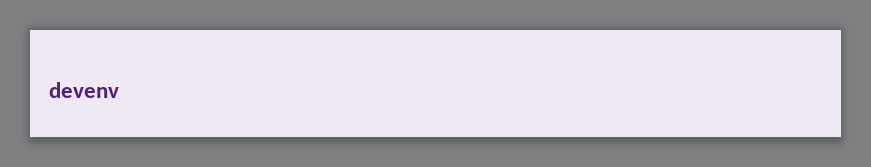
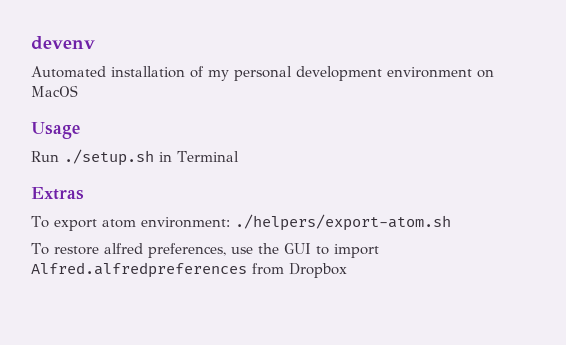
(119, 90) none -> [31,66,494,81] [31,85,78,97] [31,122,80,139] [31,149,239,166] [31,187,84,200] [31,214,451,231] [31,243,379,258] [31,262,347,278] // Automated installation of my personal development environment on MacOS // Usage // Run ./setup.sh in Terminal // Extras // To export atom environment: ./helpers/export-atom.sh // To restore alfred preferences, use the GUI to import Alfred.alfredpreferences from Dropbox

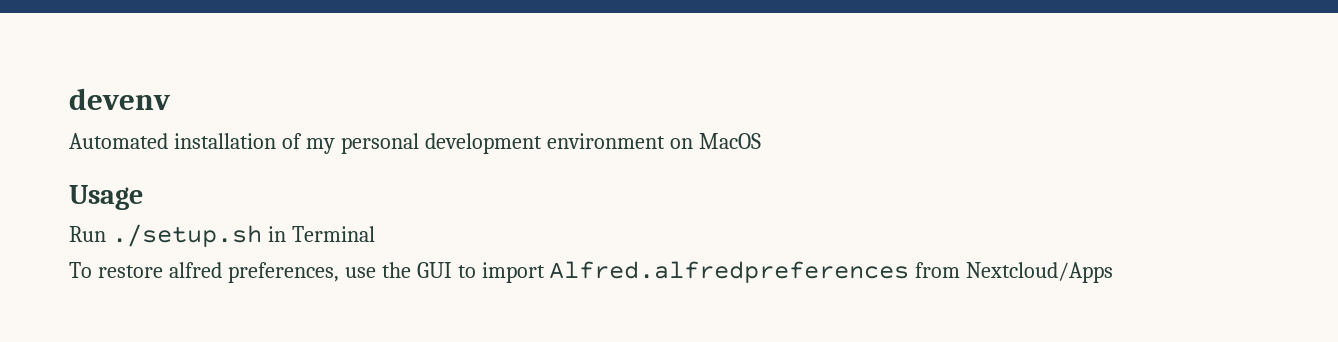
[31,187,84,200] [31,214,451,231] // Extras // To export atom environment: ./helpers/export-atom.sh -> (375, 234) none
[289,263,347,278] Dropbox -> [966,262,1114,283] Nextcloud/Apps

